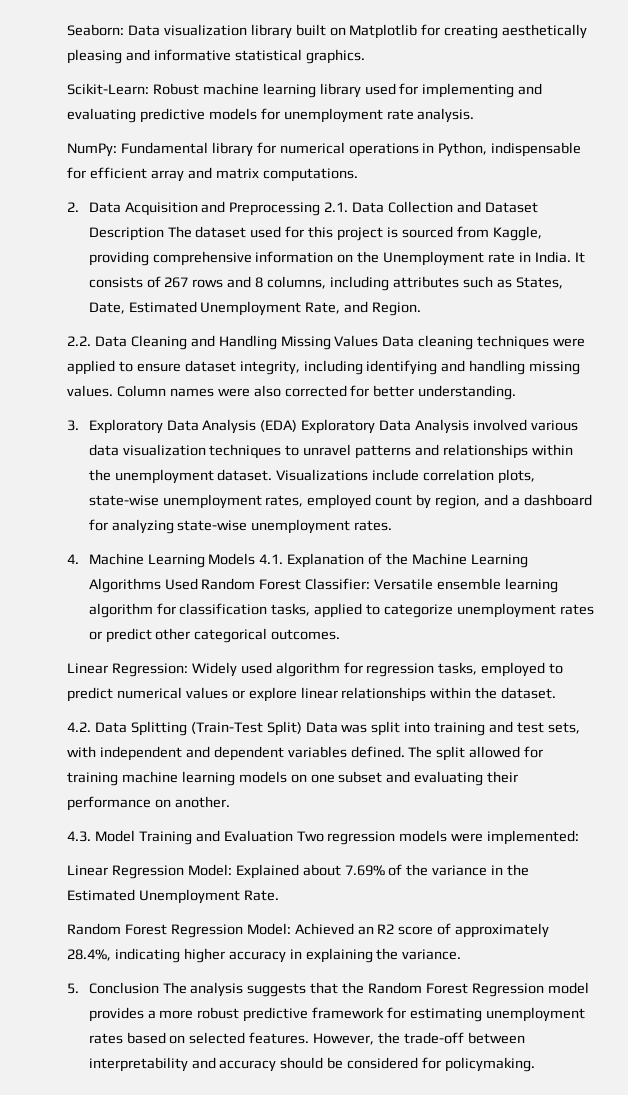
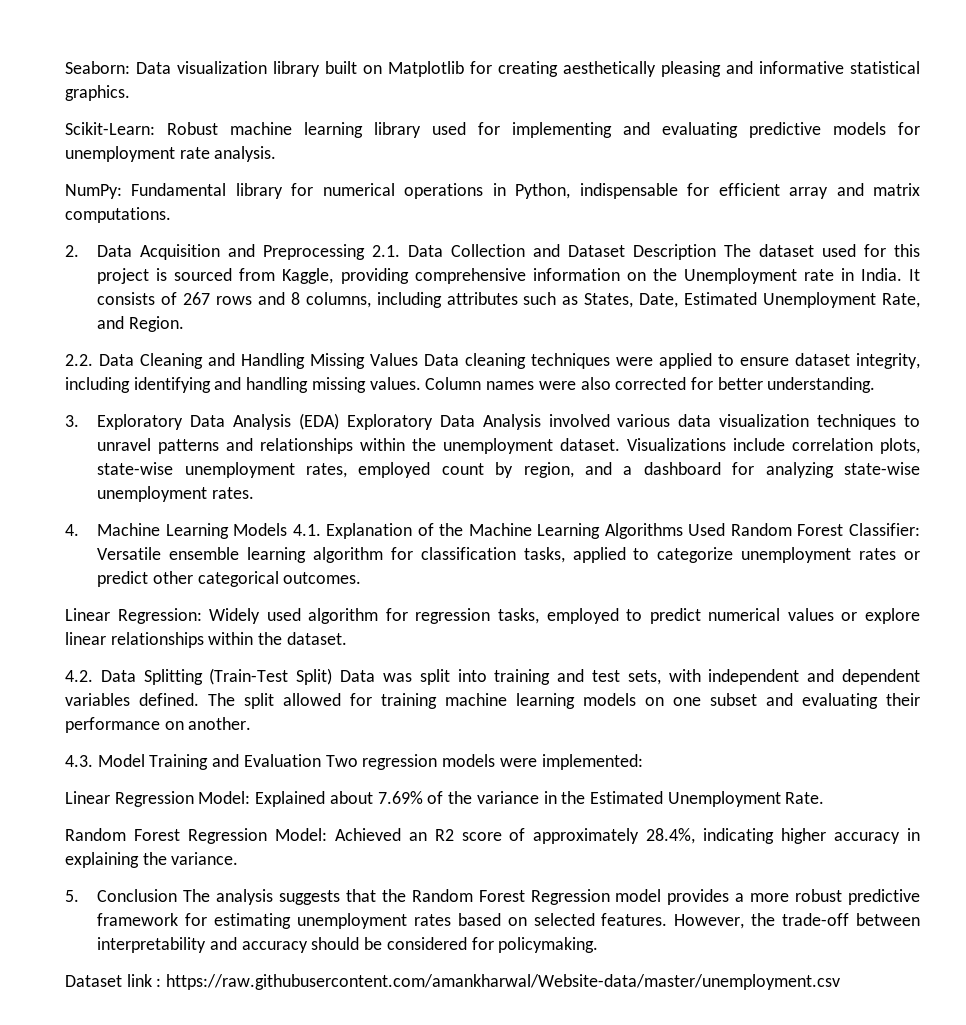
(535, 1064) none -> [65,974,841,990] // Dataset link : https://raw.githubusercontent.com/amankharwal/Website-data/master/unemployment.csv

